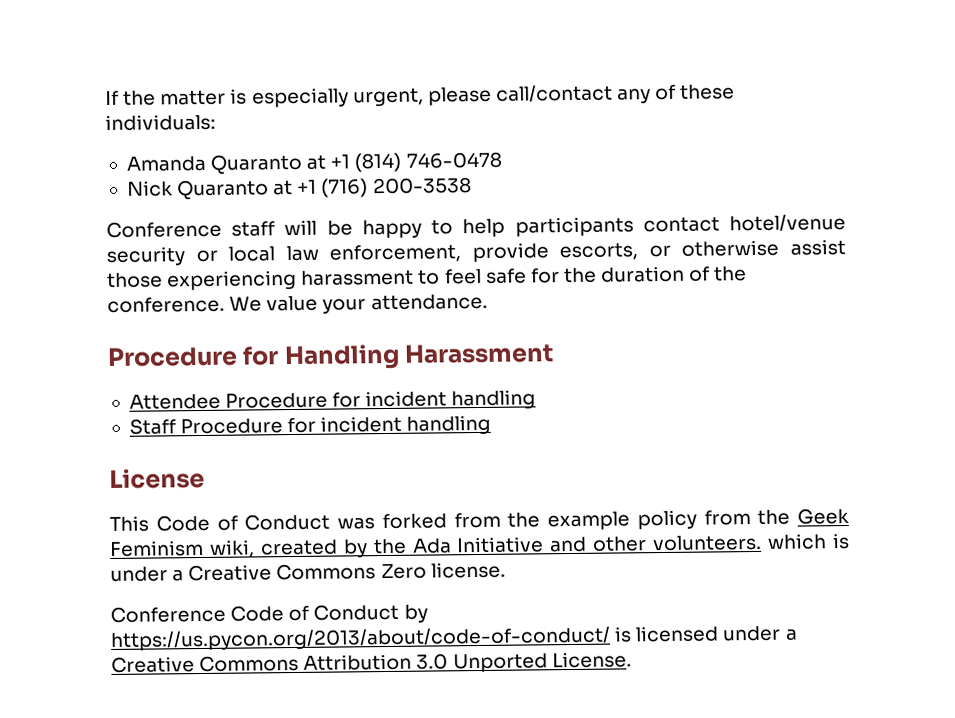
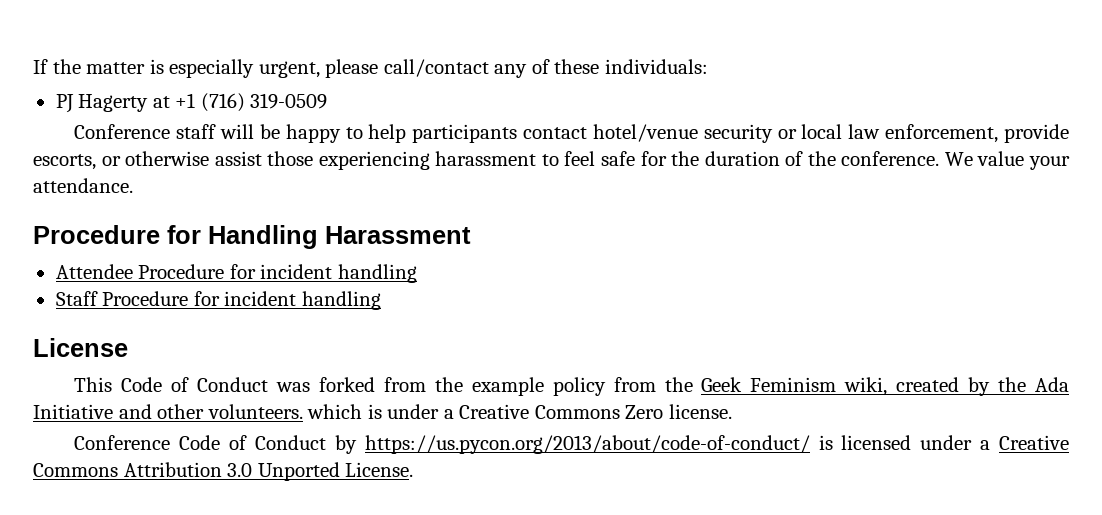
[125,151,502,175] [126,179,270,201] Amanda Quaranto at +1 (814) 746-0478 // Nick Quaranto -> [55,94,149,113] PJ Hagerty
[372,177,472,195] 200-3538 -> [250,93,328,109] 319-0509

